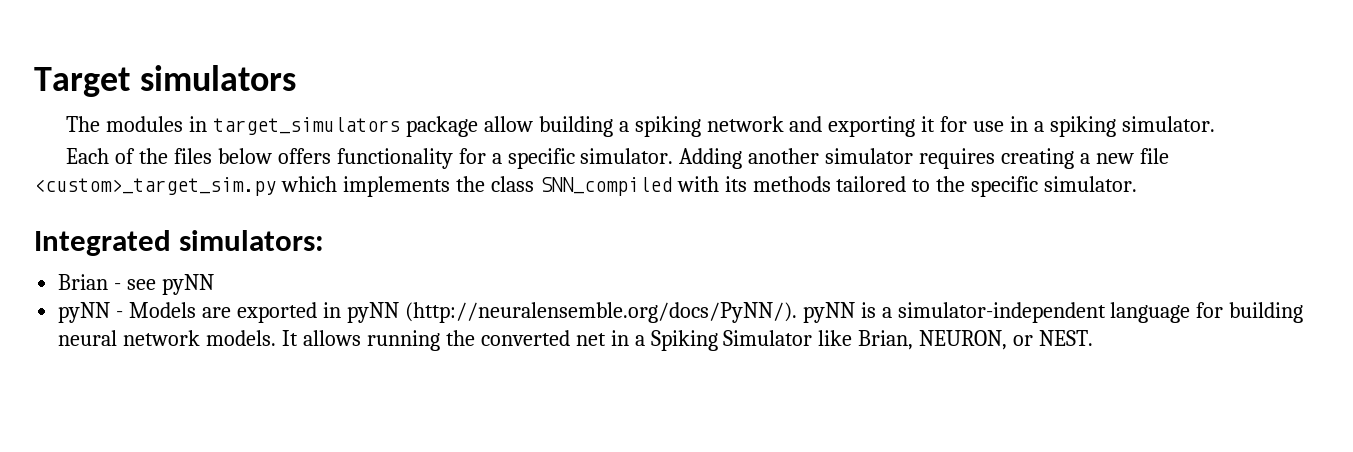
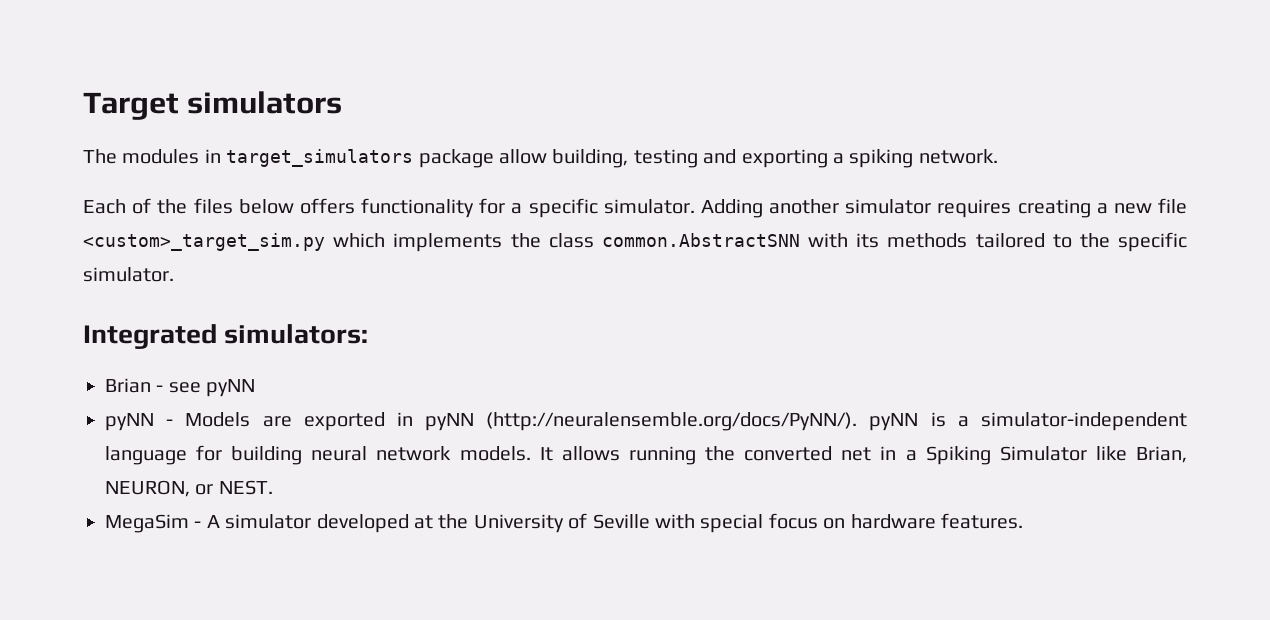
[538,116,1216,137] building a spiking network and exporting it for use in a spiking simulator. -> [552,149,998,168] building, testing and exporting a spiking network.
[539,177,672,196] SNN_compiled -> [601,233,800,247] common.AbstractSNN
(1094, 338) none -> [105,513,1023,533] // MegaSim - A simulator developed at the University of Seville with special focus on hardware features.

